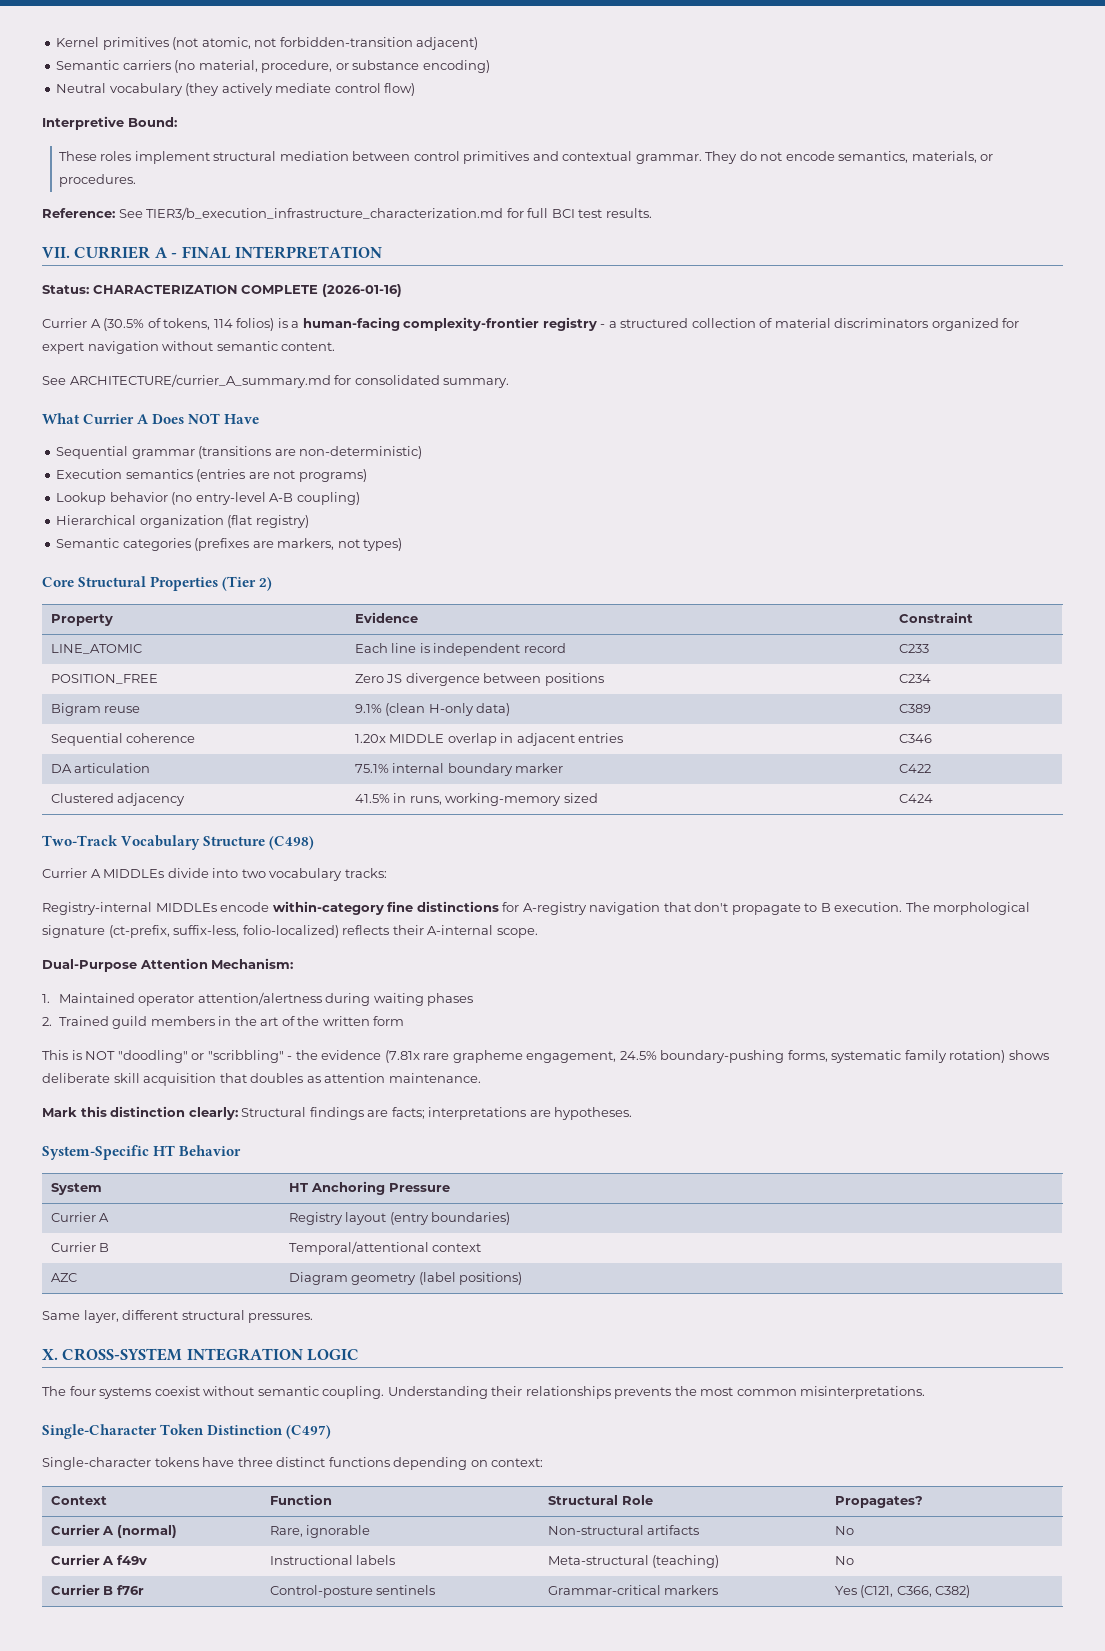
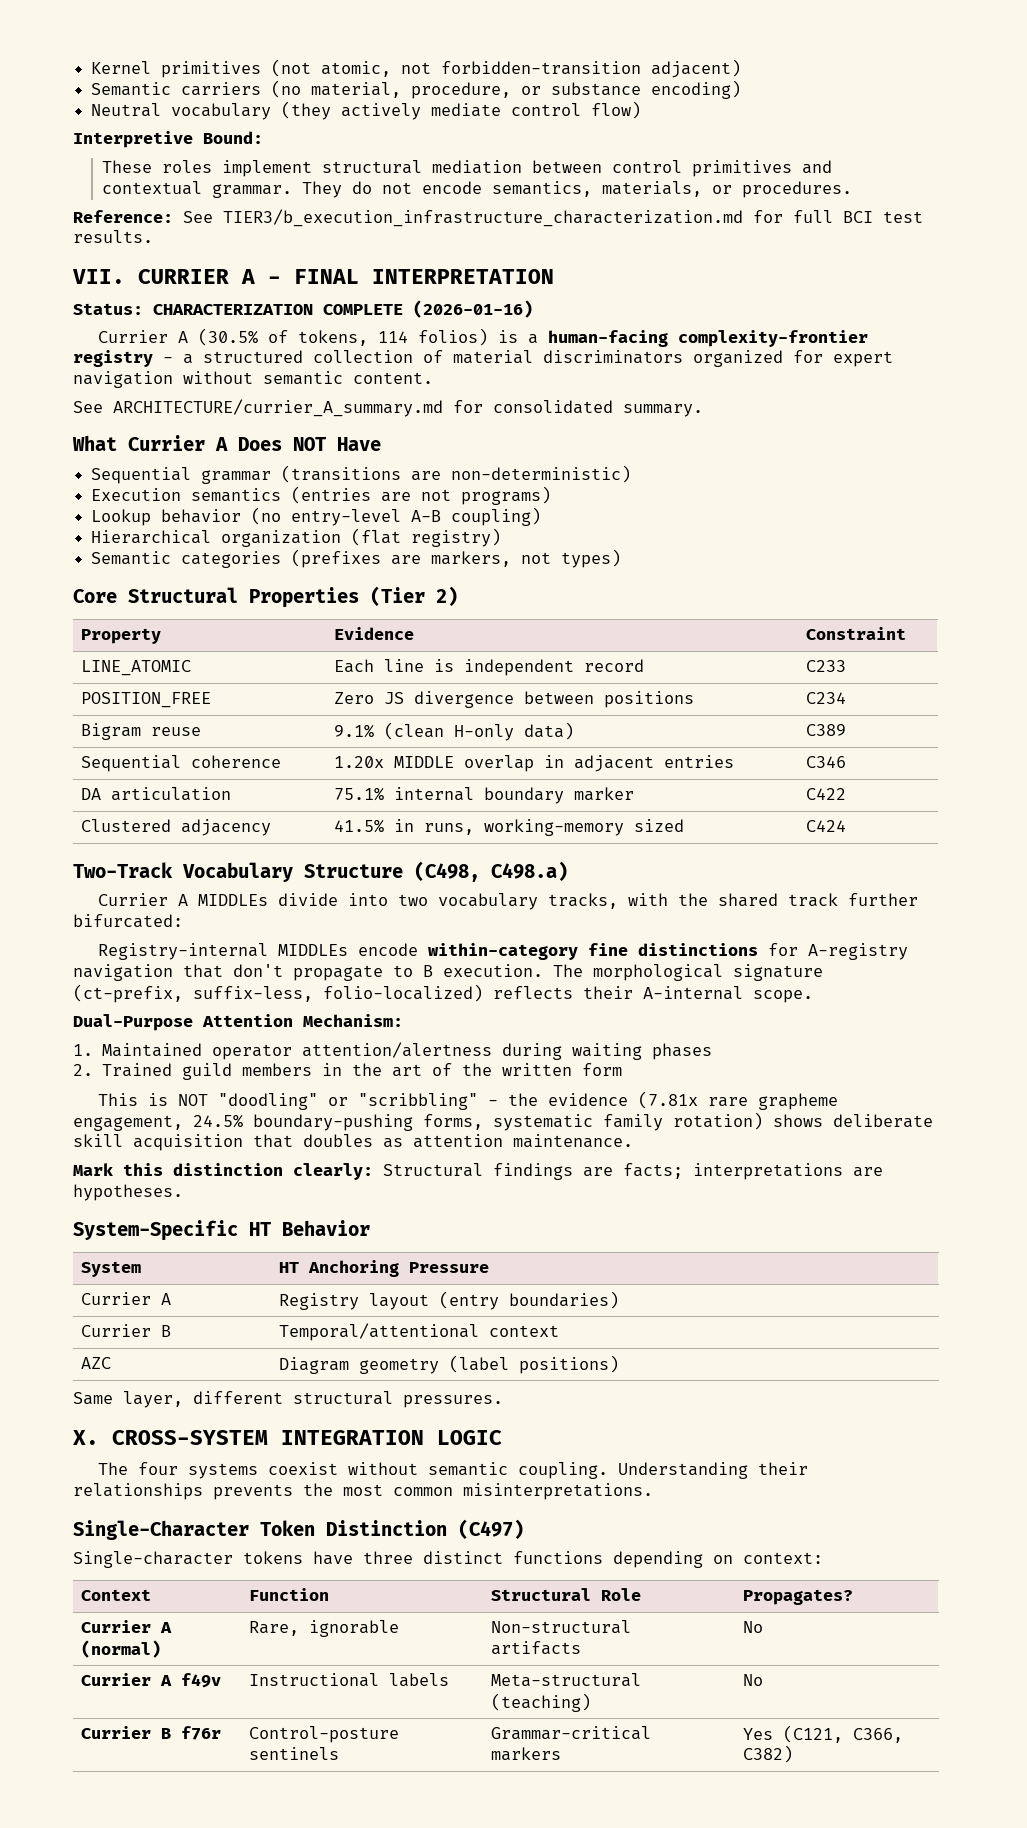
[269,836,315,850] (C498) -> [414,861,568,882] (C498, C498.a)
[344,868,387,878] tracks: -> [548,893,919,909] [73,914,183,928] tracks, with the shared track further bifurcated:

